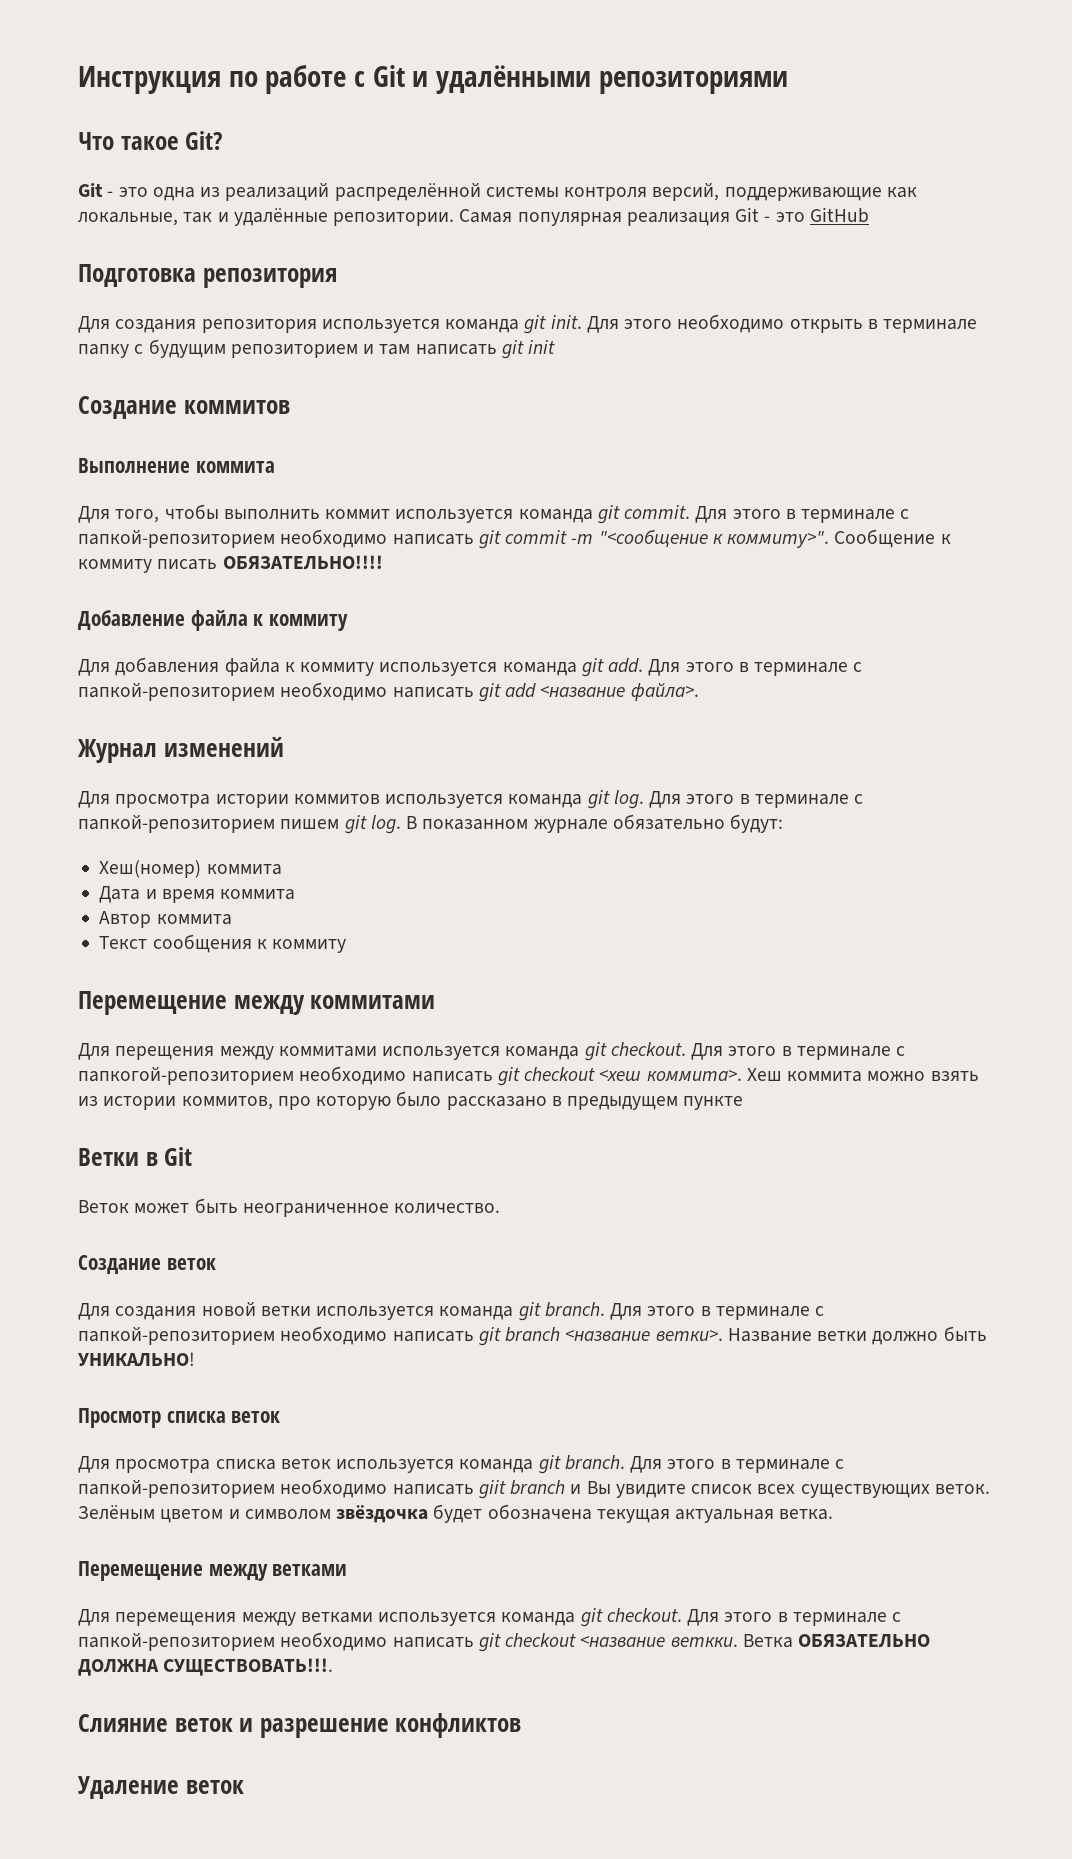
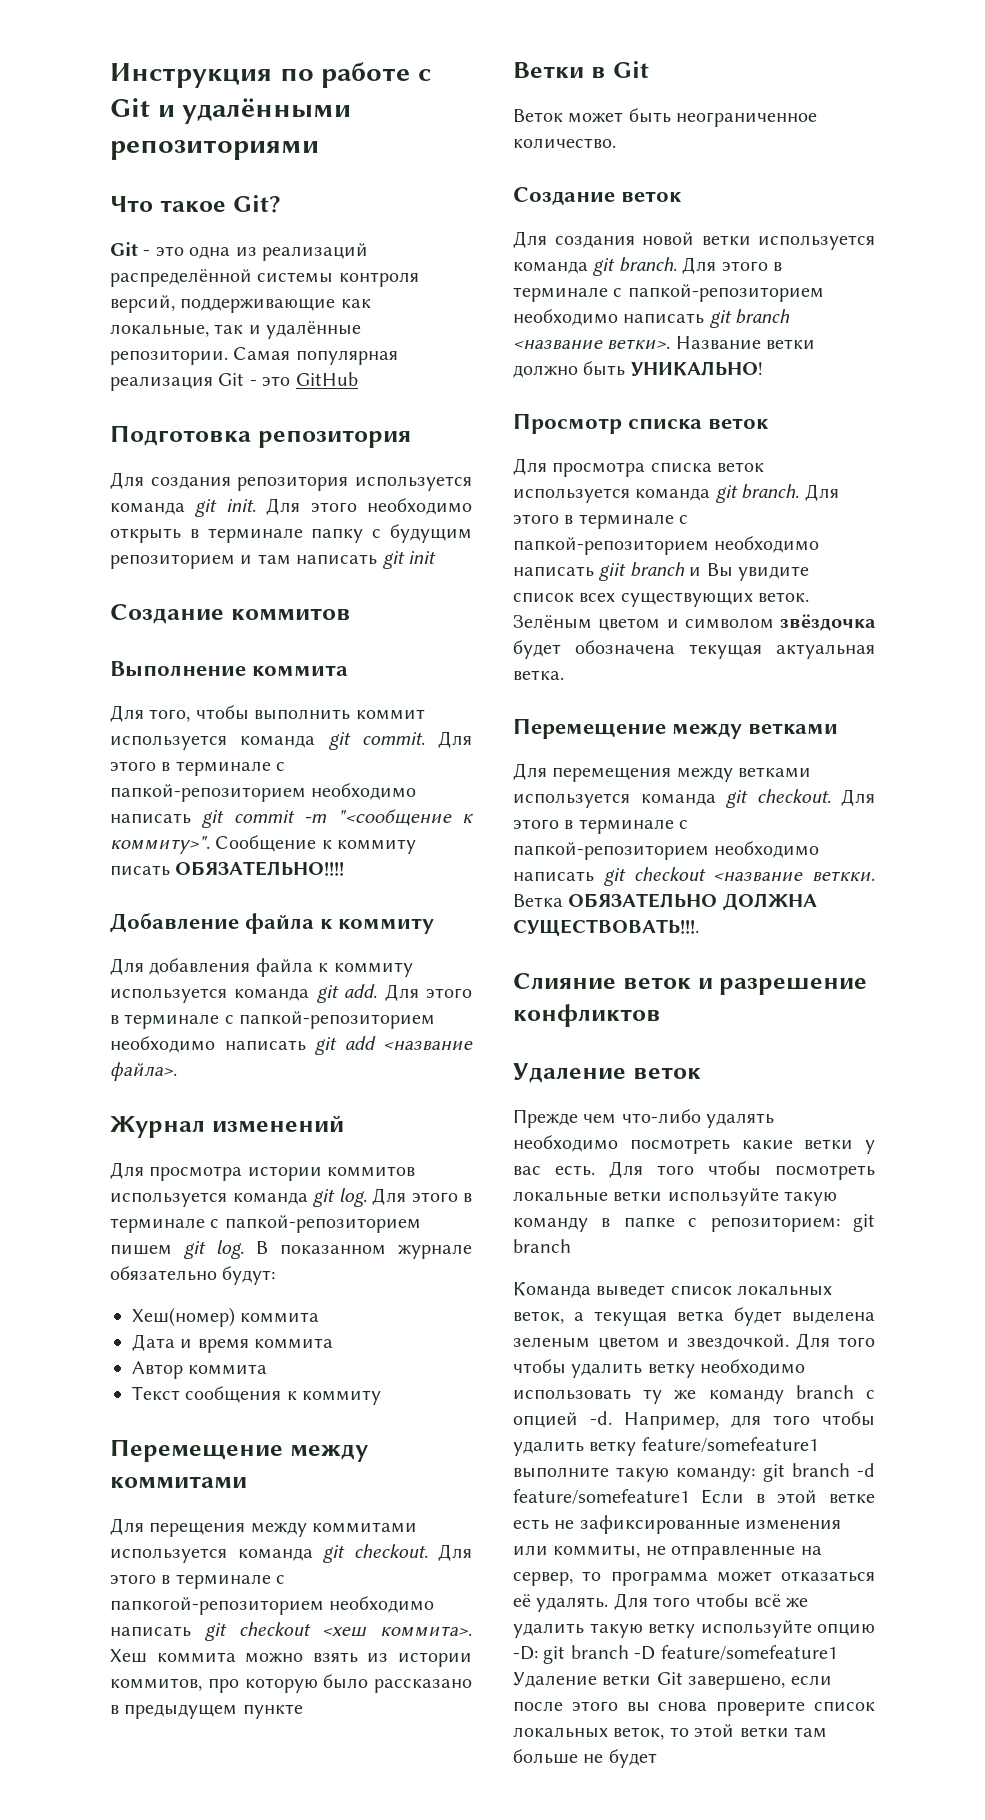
(244, 1787) none -> [513,1109,775,1128] [513,1135,875,1154] [513,1161,875,1180] [513,1188,838,1206] [513,1214,875,1232] [513,1239,571,1253] [513,1282,833,1298] [513,1307,875,1326] [513,1333,875,1350] [513,1359,806,1378] [513,1385,875,1404] [513,1411,875,1430] [513,1437,818,1456] [513,1463,875,1482] [513,1489,875,1505] [513,1515,842,1534] [513,1545,822,1560] [513,1571,875,1586] [513,1593,809,1612] [513,1620,875,1638] [513,1645,837,1664] [513,1672,832,1690] [513,1701,875,1716] [513,1724,827,1740] [513,1749,657,1768] // Прежде чем что-либо удалять необходимо посмотреть какие ветки у вас есть. Для того чтобы посмотреть локальные ветки используйте такую команду в папке с репозиторием: git branch // Команда выведет список локальных веток, а текущая ветка будет выделена зеленым цветом и звездочкой. Для того чтобы удалить ветку необходимо использовать ту же команду branch с опцией -d. Например, для того чтобы удалить ветку feature/somefeature1 выполните такую команду: git branch -d feature/somefeature1 Если в этой ветке есть не зафиксированные изменения или коммиты, не отправленные на сервер, то программа может отказаться её удалять. Для того чтобы всё же удалить такую ветку используйте опцию -D: git branch -D feature/somefeature1 Удаление ветки Git завершено, если после этого вы снова проверите список локальных веток, то этой ветки там больше не будет

